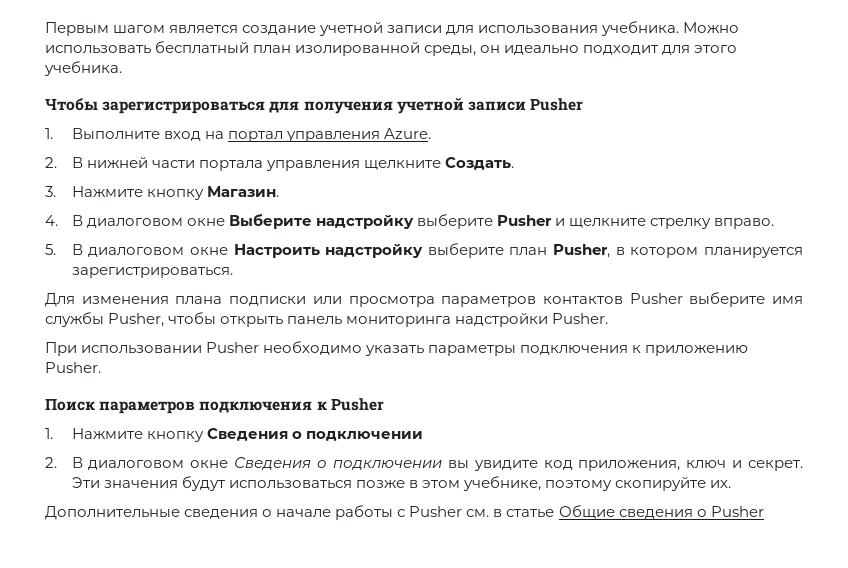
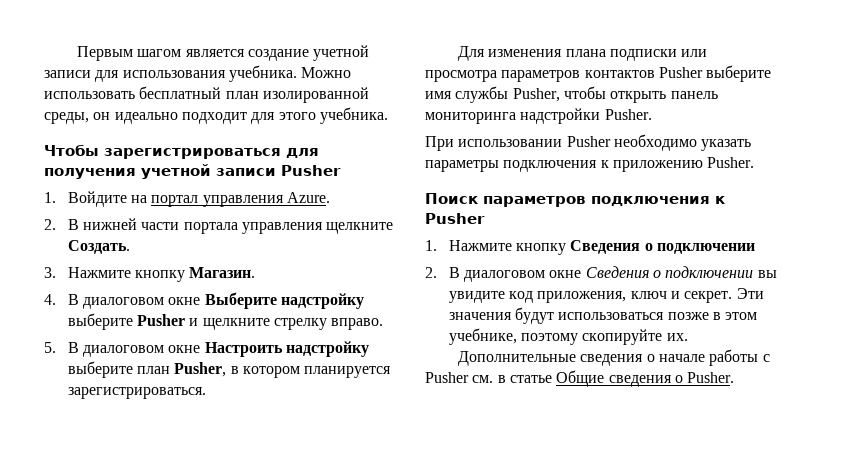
[71,128,201,141] Выполните вход -> [67,191,127,207] Войдите
[710,506,764,517] Pusher -> [687,372,735,383] Pusher.

